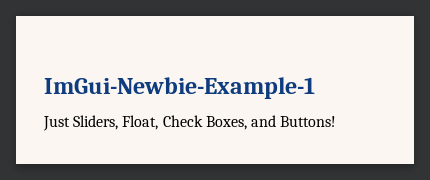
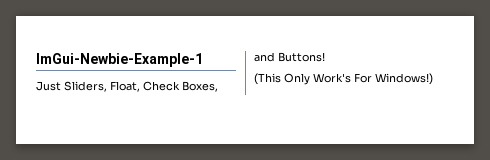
(337, 121) none -> [254,73,433,85] // (This Only Work's For Windows!)

